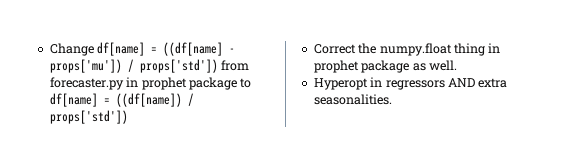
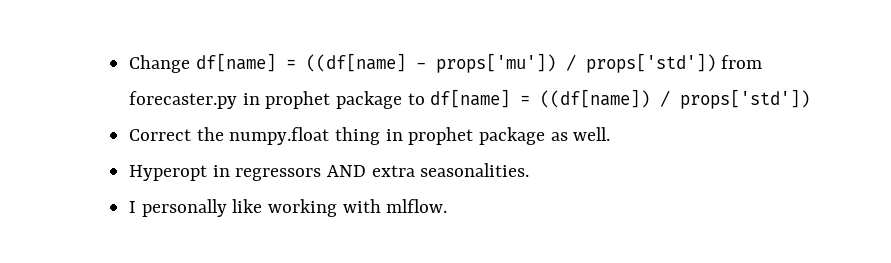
(392, 99) none -> [129,199,448,217] // I personally like working with mlflow.

